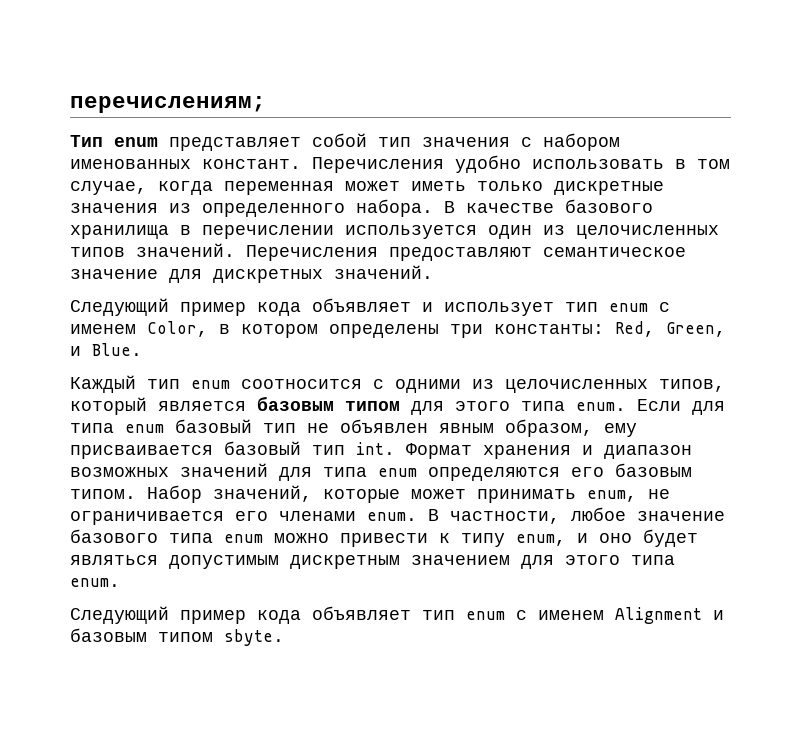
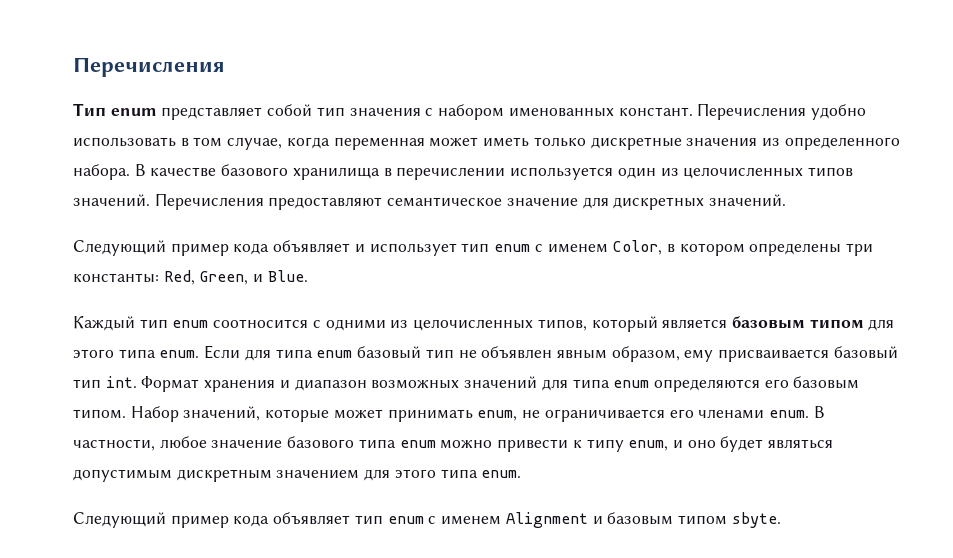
[70,96,266,113] перечислениям; -> [73,57,225,77] Перечисления

